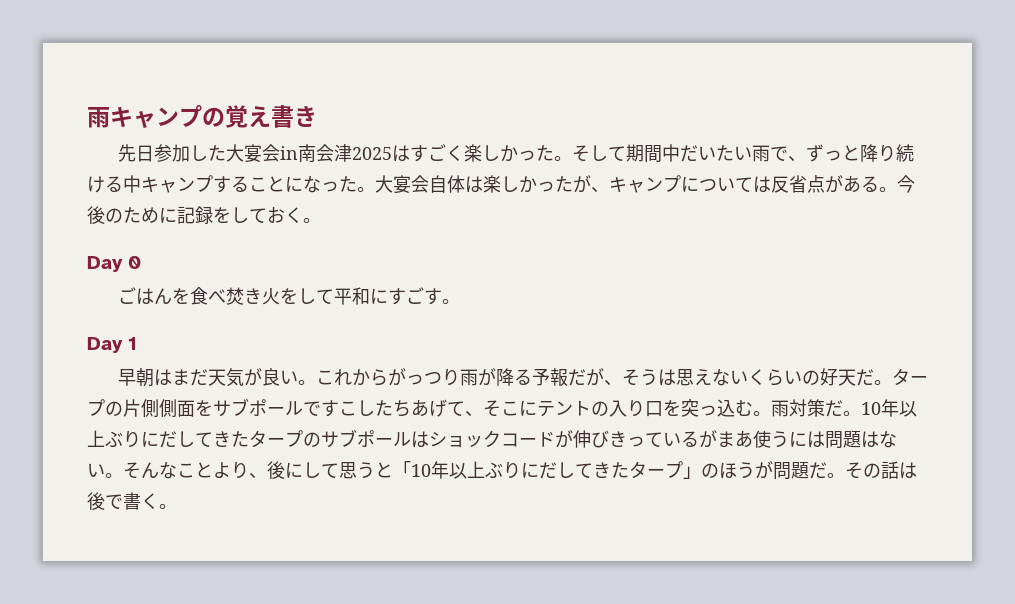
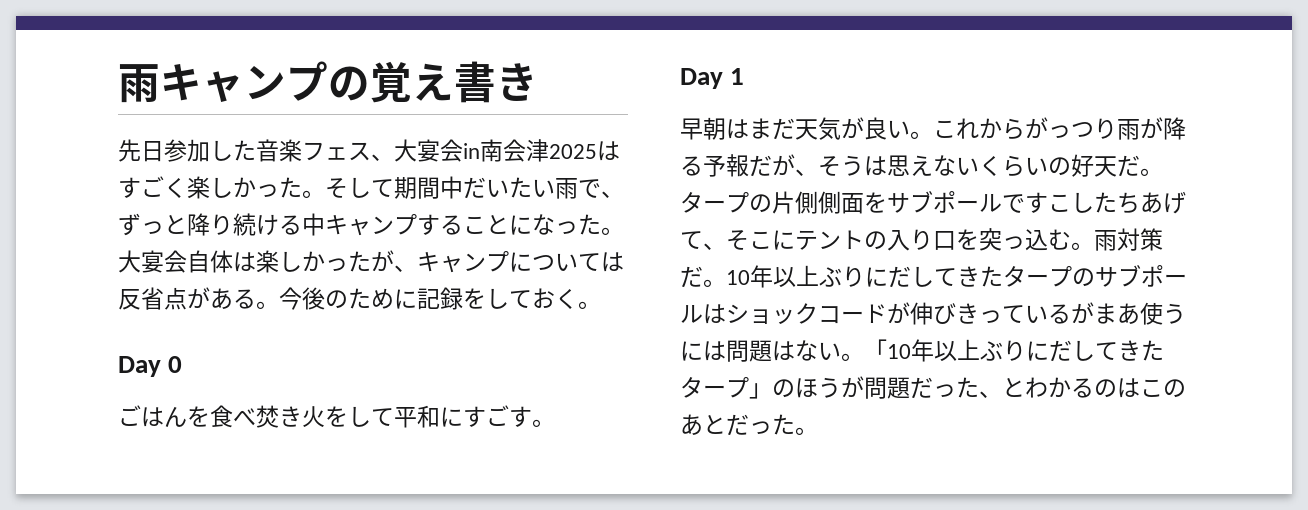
(226, 153) none -> [256,139,394,162] 音楽フェス、
[123,461,393,479] そんなことより、後にして思うと -> (864, 357) none
[827,461,917,479] [87,492,159,510] 。その話は後で書く -> [933,377,1186,398] [680,414,795,436] った、とわかるのはこのあとだった

